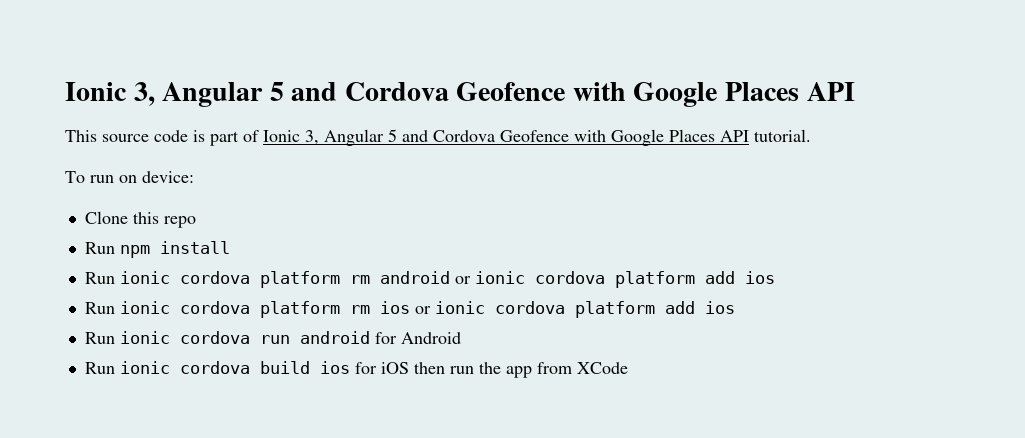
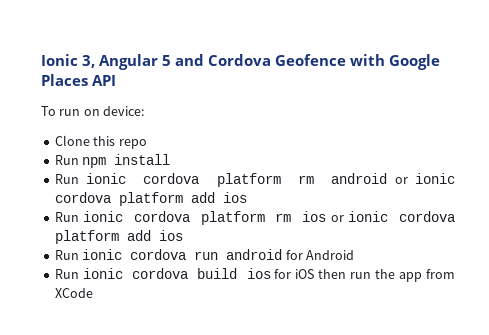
[65,129,811,146] // This source code is part of Ionic 3, Angular 5 and Cordova Geofence with Google Places API tutorial. -> (117, 80) none

